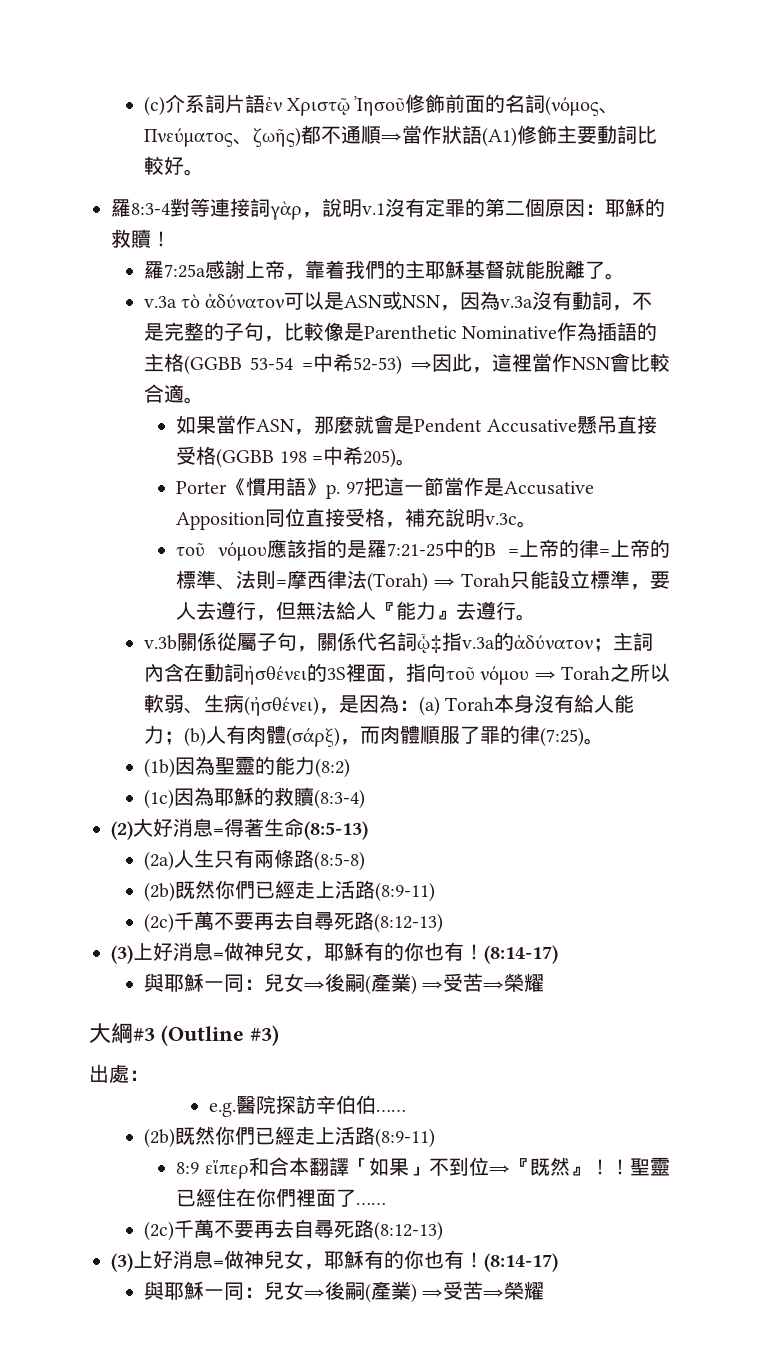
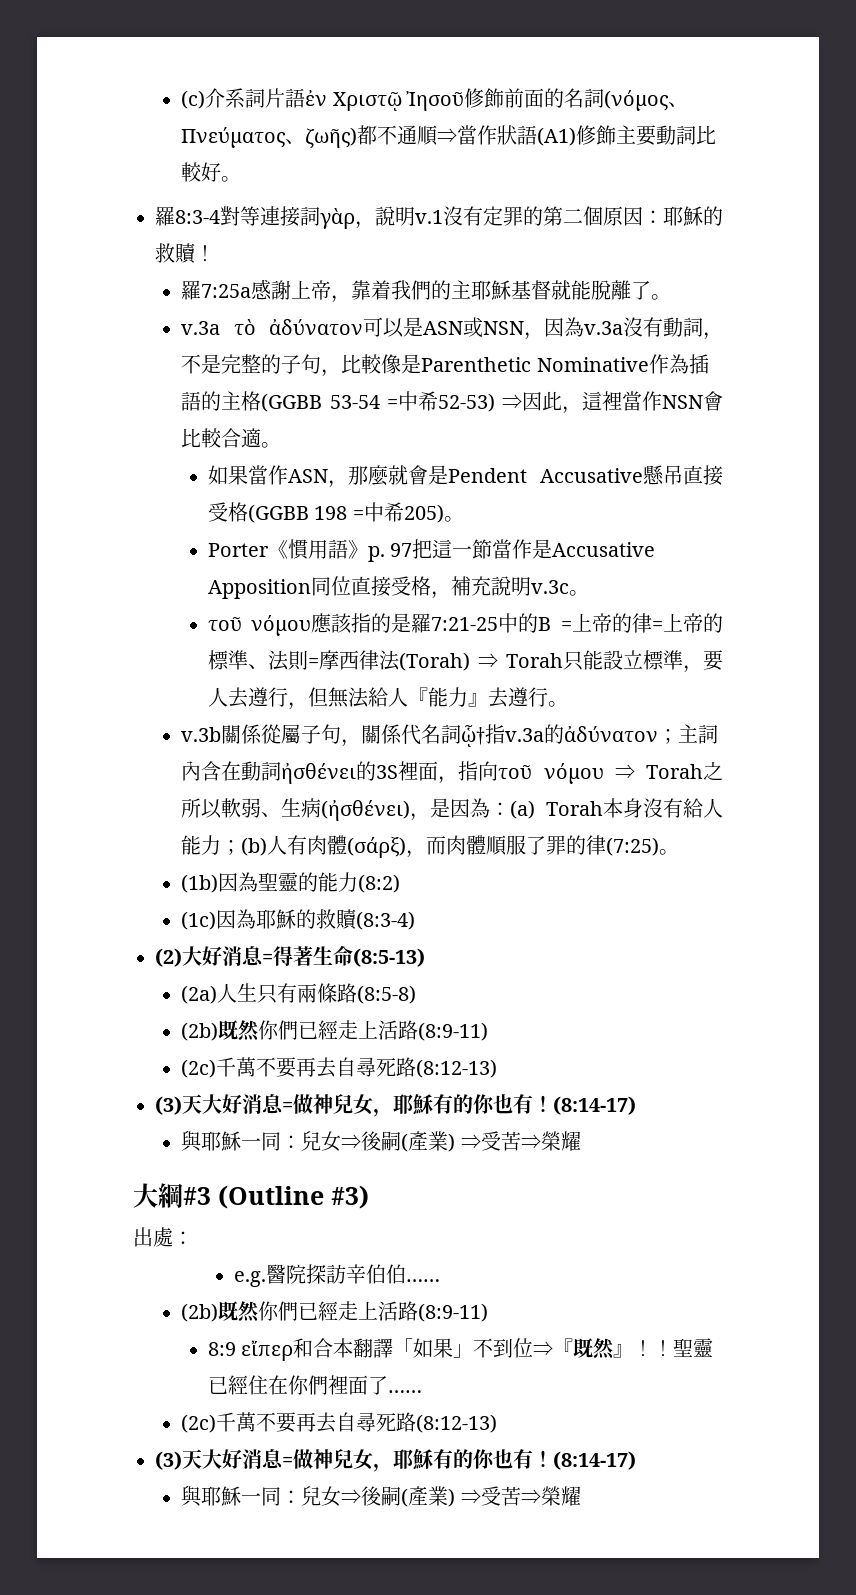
[416,633,442,654] ᾧ‡ -> [461,725,486,747] ᾧ†
[133,943,153,960] 上 -> [182,1094,222,1114] 天大
[133,1251,153,1268] 上 -> [182,1449,222,1469] 天大

